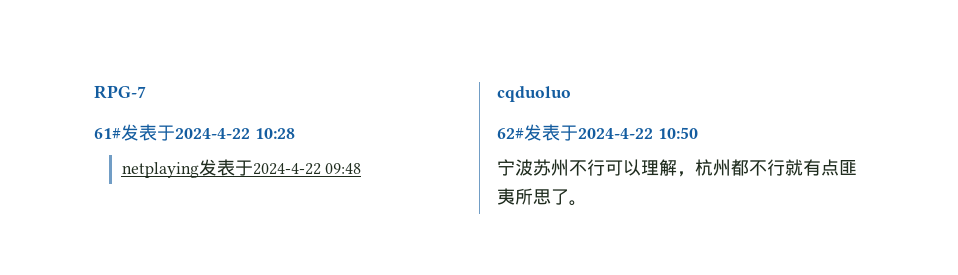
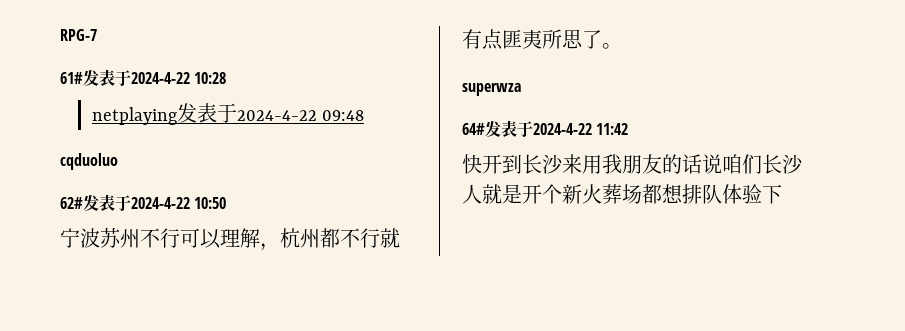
(587, 203) none -> [462,83,521,96] [462,120,629,137] [462,154,803,174] [462,184,782,204] // superwza // 64#发表于2024-4-22 11:42 // 快开到长沙来用我朋友的话说咱们长沙人就是开个新火葬场都想排队体验下

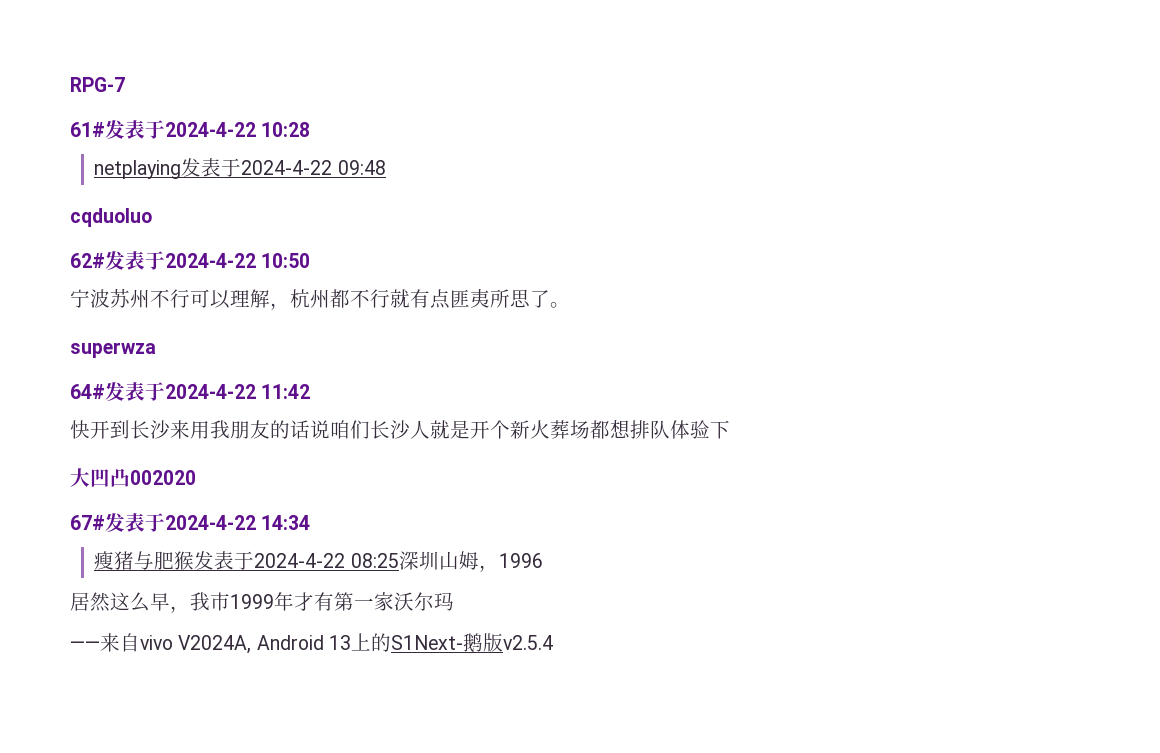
(782, 194) none -> [70,468,196,487] [70,513,311,532] [94,551,543,572] [70,592,454,613] [70,633,553,654] // 大凹凸002020 // 67#发表于2024-4-22 14:34 // 瘦猪与肥猴发表于2024-4-22 08:25深圳山姆，1996 // 居然这么早，我市1999年才有第一家沃尔玛 // ——来自vivo V2024A, Android 13上的S1Next-鹅版v2.5.4

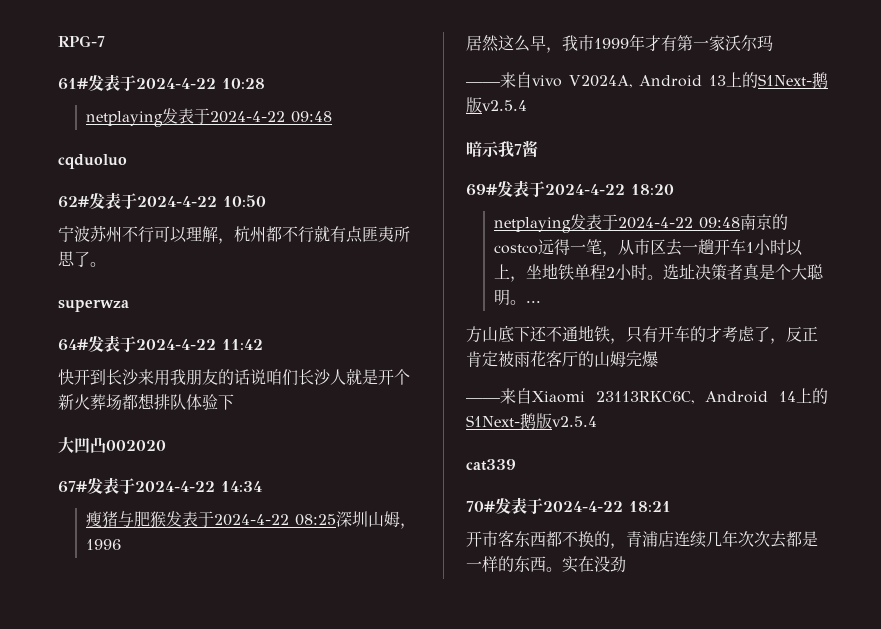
(553, 642) none -> [466,140,538,158] [466,180,674,197] [493,214,788,233] [493,239,803,257] [493,263,824,282] [493,289,541,306] [466,325,818,344] [466,350,658,368] [466,388,828,404] [466,413,597,429] [466,459,516,471] [466,497,671,514] [466,530,818,549] [466,556,626,573] // 暗示我7酱 // 69#发表于2024-4-22 18:20 // netplaying发表于2024-4-22 09:48南京的costco远得一笔，从市区去一趟开车1小时以上，坐地铁单程2小时。选址决策者真是个大聪明。... // 方山底下还不通地铁，只有开车的才考虑了，反正肯定被雨花客厅的山姆完爆 // ——来自Xiaomi 23113RKC6C, Android 14上的S1Next-鹅版v2.5.4 // cat339 // 70#发表于2024-4-22 18:21 // 开市客东西都不换的，青浦店连续几年次次去都是一样的东西。实在没劲

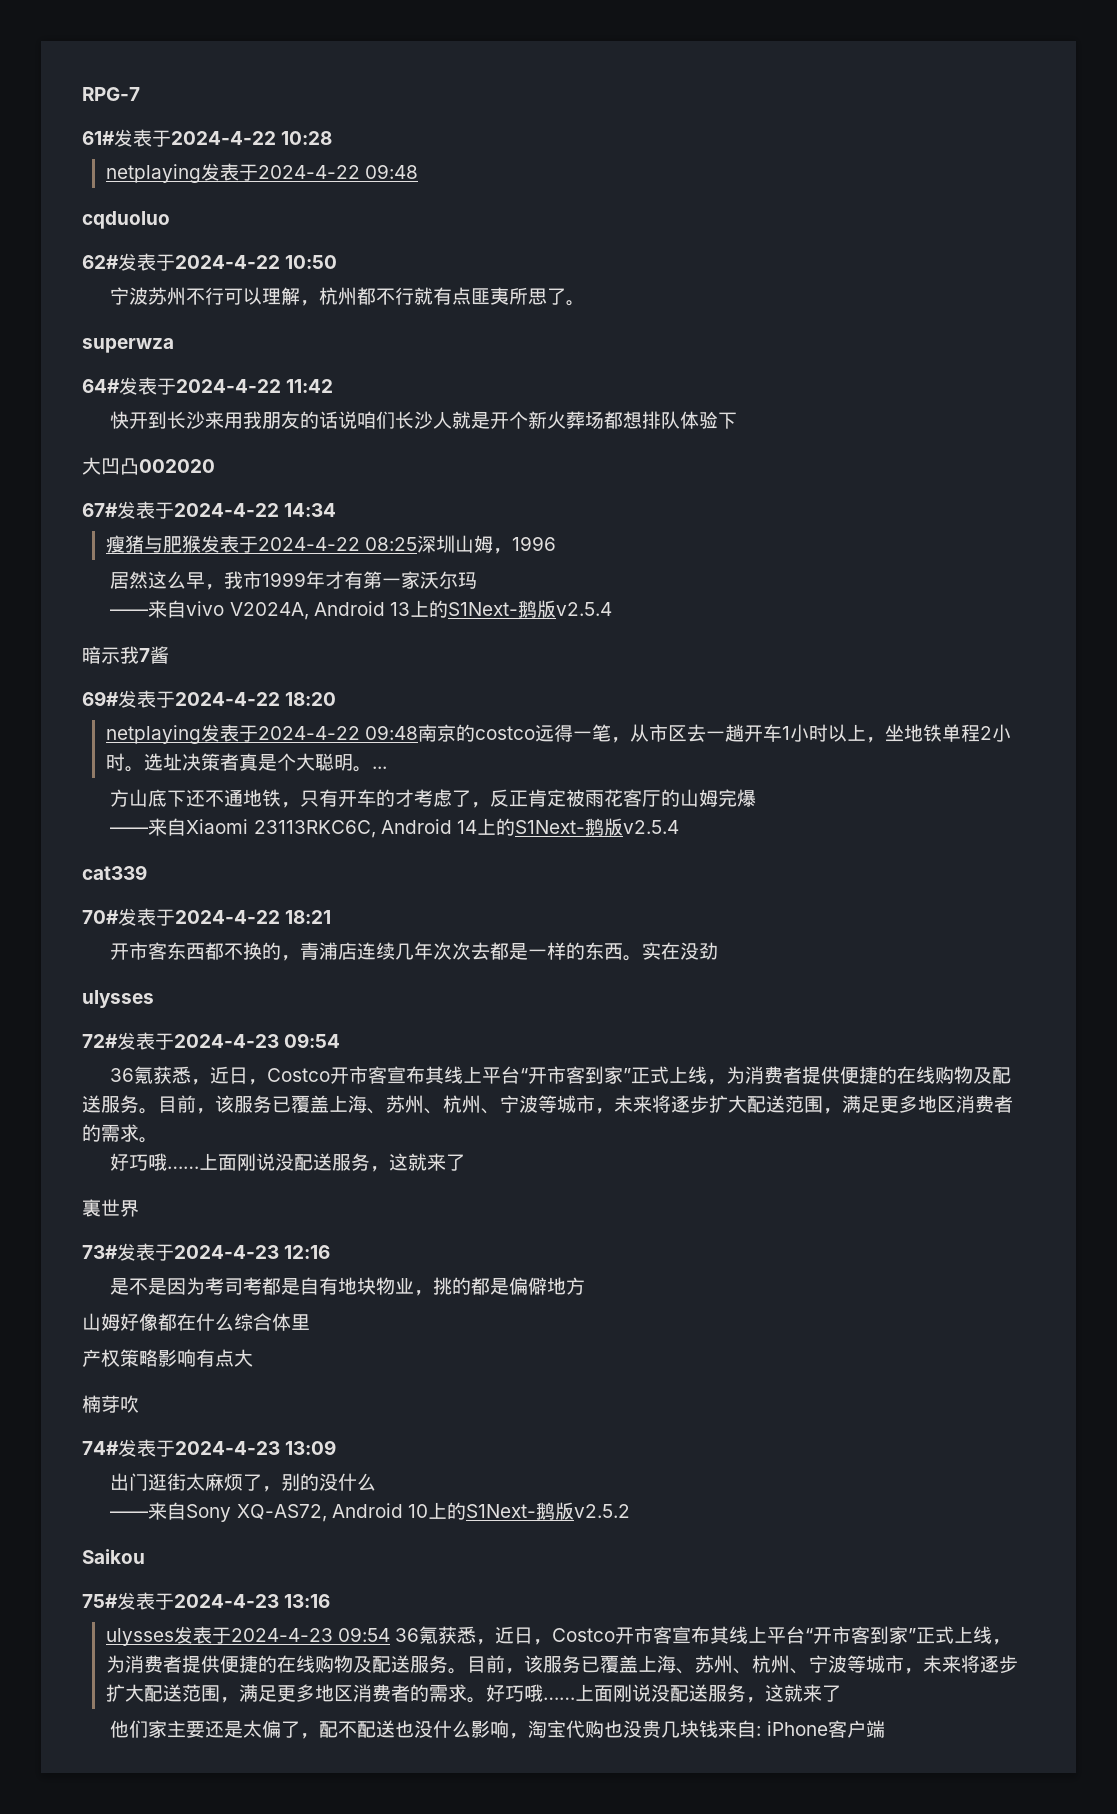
(626, 564) none -> [82,990,154,1008] [82,1032,341,1050] [110,1066,1012,1085] [82,1095,1013,1114] [82,1124,158,1143] [110,1153,466,1172] [82,1199,139,1217] [82,1243,331,1261] [110,1277,586,1296] [82,1313,310,1331] [82,1349,253,1367] [82,1395,139,1413] [82,1439,337,1457] [110,1473,377,1492] [110,1502,630,1522] [82,1549,145,1564] [82,1592,331,1610] [105,1626,1011,1646] [105,1655,1018,1674] [105,1684,841,1703] [110,1720,885,1739] // ulysses // 72#发表于2024-4-23 09:54 // 36氪获悉，近日，Costco开市客宣布其线上平台“开市客到家”正式上线，为消费者提供便捷的在线购物及配送服务。目前，该服务已覆盖上海、苏州、杭州、宁波等城市，未来将逐步扩大配送范围，满足更多地区消费者的需求。 // 好巧哦……上面刚说没配送服务，这就来了 // 裏世界 // 73#发表于2024-4-23 12:16 // 是不是因为考司考都是自有地块物业，挑的都是偏僻地方 // 山姆好像都在什么综合体里 // 产权策略影响有点大 // 楠芽吹 // 74#发表于2024-4-23 13:09 // 出门逛街太麻烦了，别的没什么 // ——来自Sony XQ-AS72, Android 10上的S1Next-鹅版v2.5.2 // Saikou // 75#发表于2024-4-23 13:16 // ulysses发表于2024-4-23 09:54 36氪获悉，近日，Costco开市客宣布其线上平台“开市客到家”正式上线，为消费者提供便捷的在线购物及配送服务。目前，该服务已覆盖上海、苏州、杭州、宁波等城市，未来将逐步扩大配送范围，满足更多地区消费者的需求。好巧哦……上面刚说没配送服务，这就来了 // 他们家主要还是太偏了，配不配送也没什么影响，淘宝代购也没贵几块钱来自: iPhone客户端

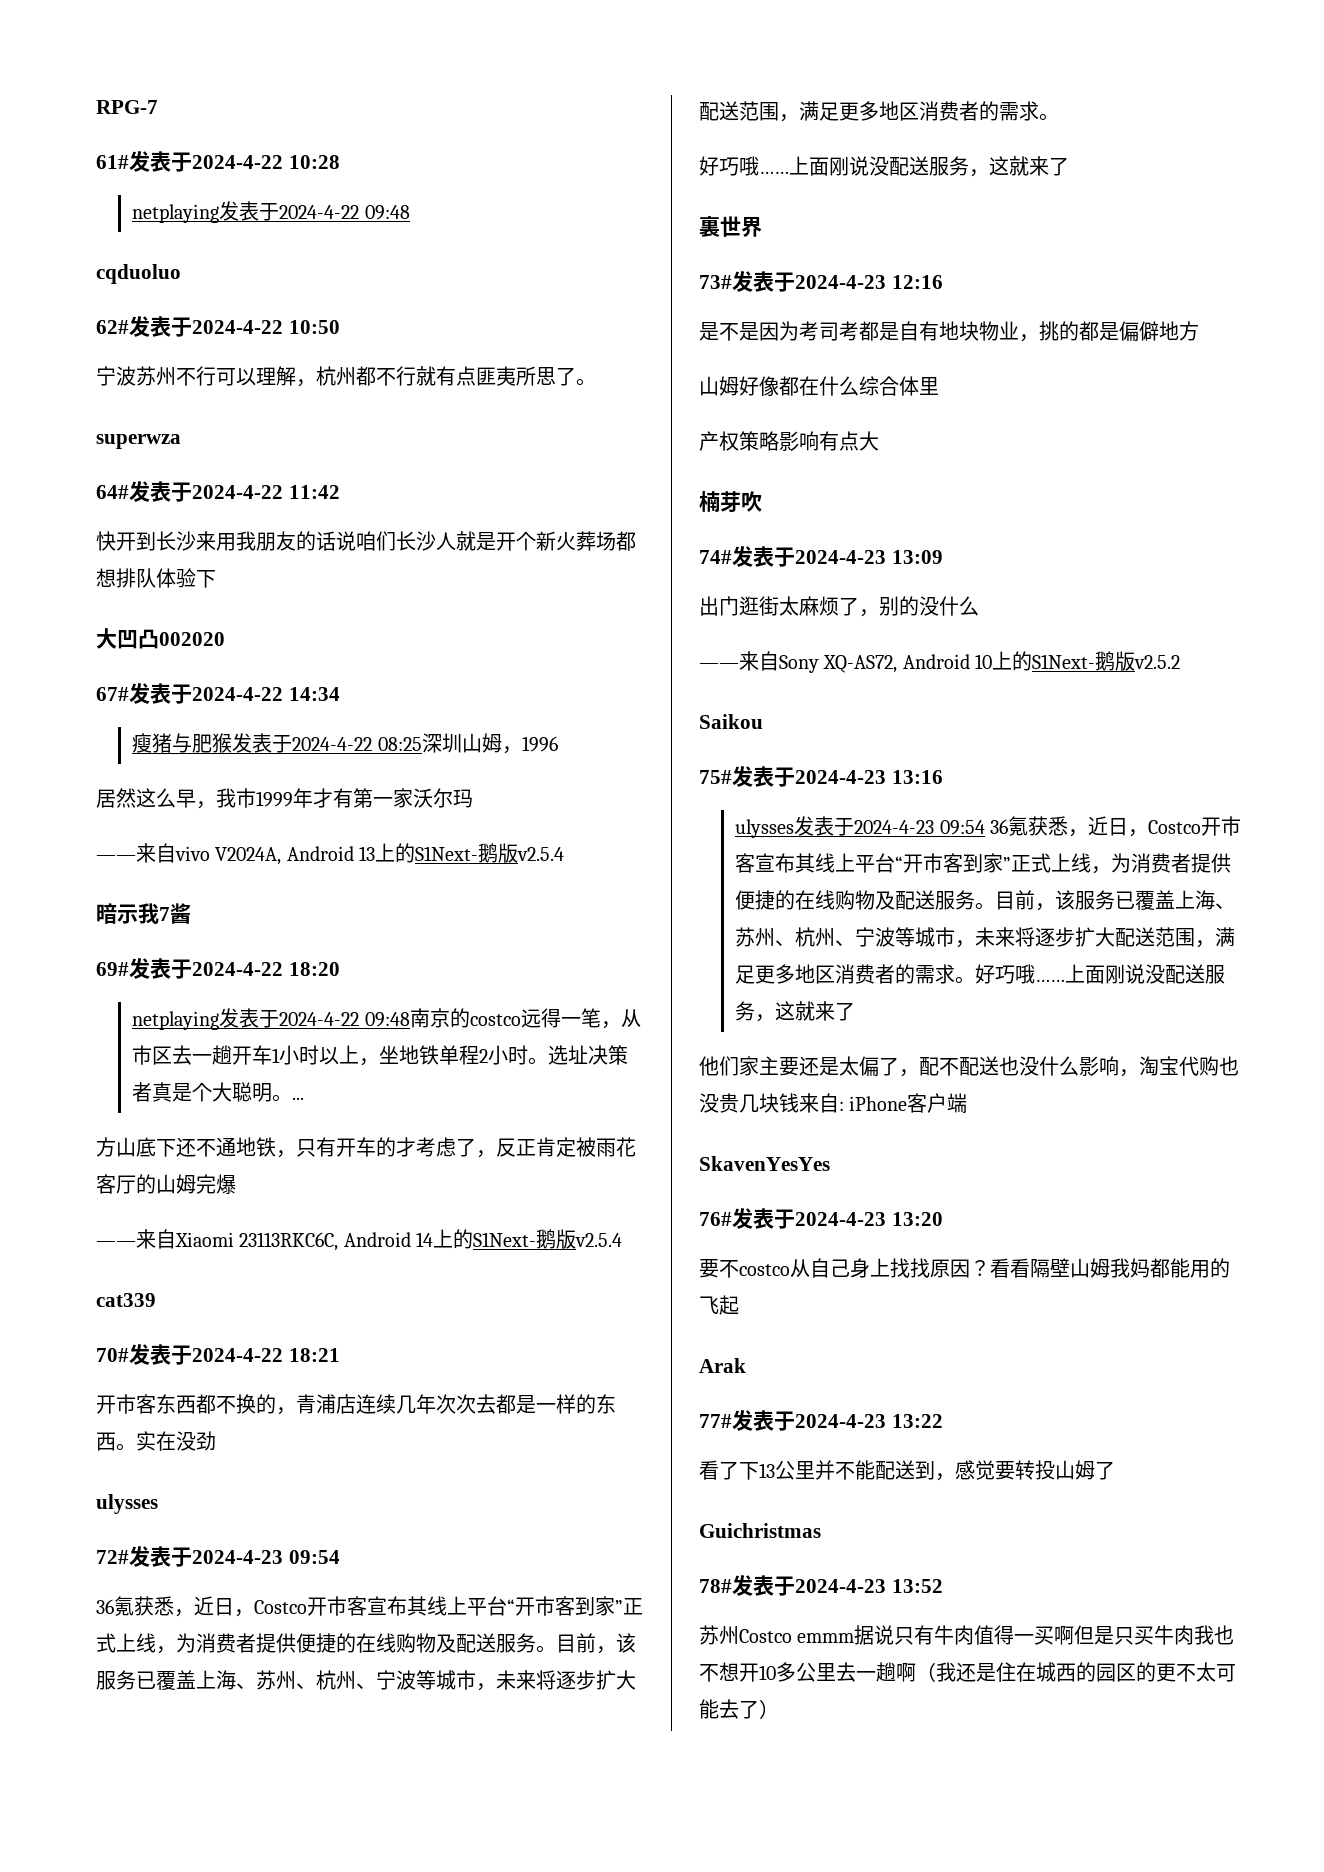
(885, 1729) none -> [699,1156,830,1171] [699,1208,943,1229] [699,1258,1230,1278] [699,1295,739,1315] [699,1358,746,1373] [699,1410,943,1431] [699,1460,1115,1481] [699,1523,821,1538] [699,1575,943,1596] [699,1625,1235,1645] [699,1662,1236,1682] [699,1699,779,1719] // SkavenYesYes // 76#发表于2024-4-23 13:20 // 要不costco从自己身上找找原因？看看隔壁山姆我妈都能用的飞起 // Arak // 77#发表于2024-4-23 13:22 // 看了下13公里并不能配送到，感觉要转投山姆了 // Guichristmas // 78#发表于2024-4-23 13:52 // 苏州Costco emmm据说只有牛肉值得一买啊但是只买牛肉我也不想开10多公里去一趟啊（我还是住在城西的园区的更不太可能去了）

